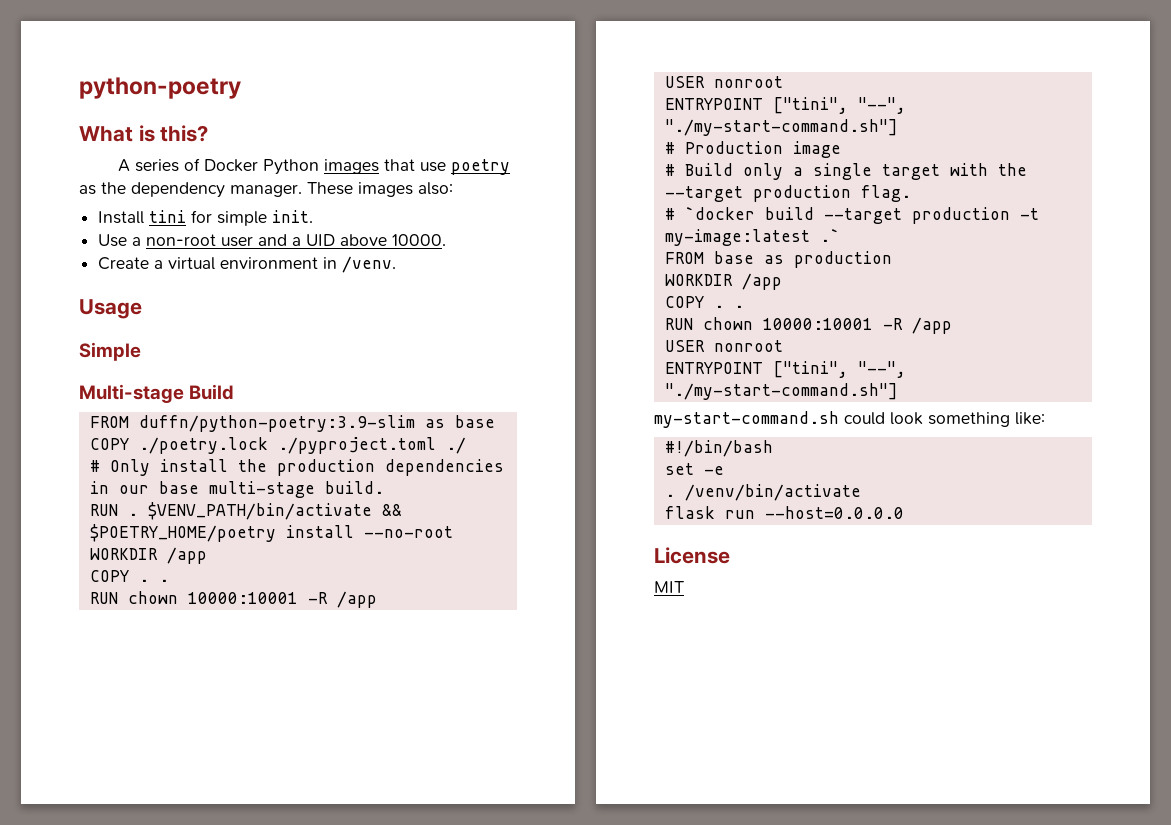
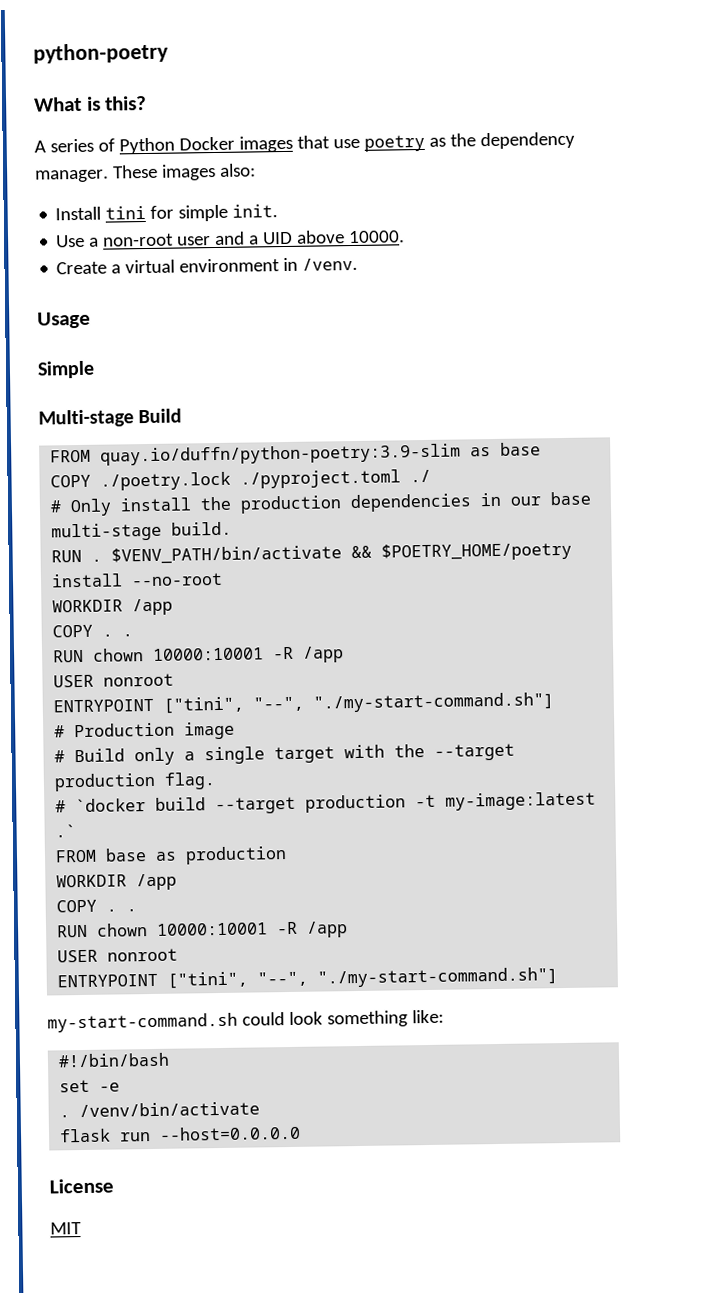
[204,159,320,175] Docker Python -> [118,136,235,155] Python Docker
[138,415,415,432] duffn/python-poetry:3.9-slim -> [100,443,462,466] quay.io/duffn/python-poetry:3.9-slim

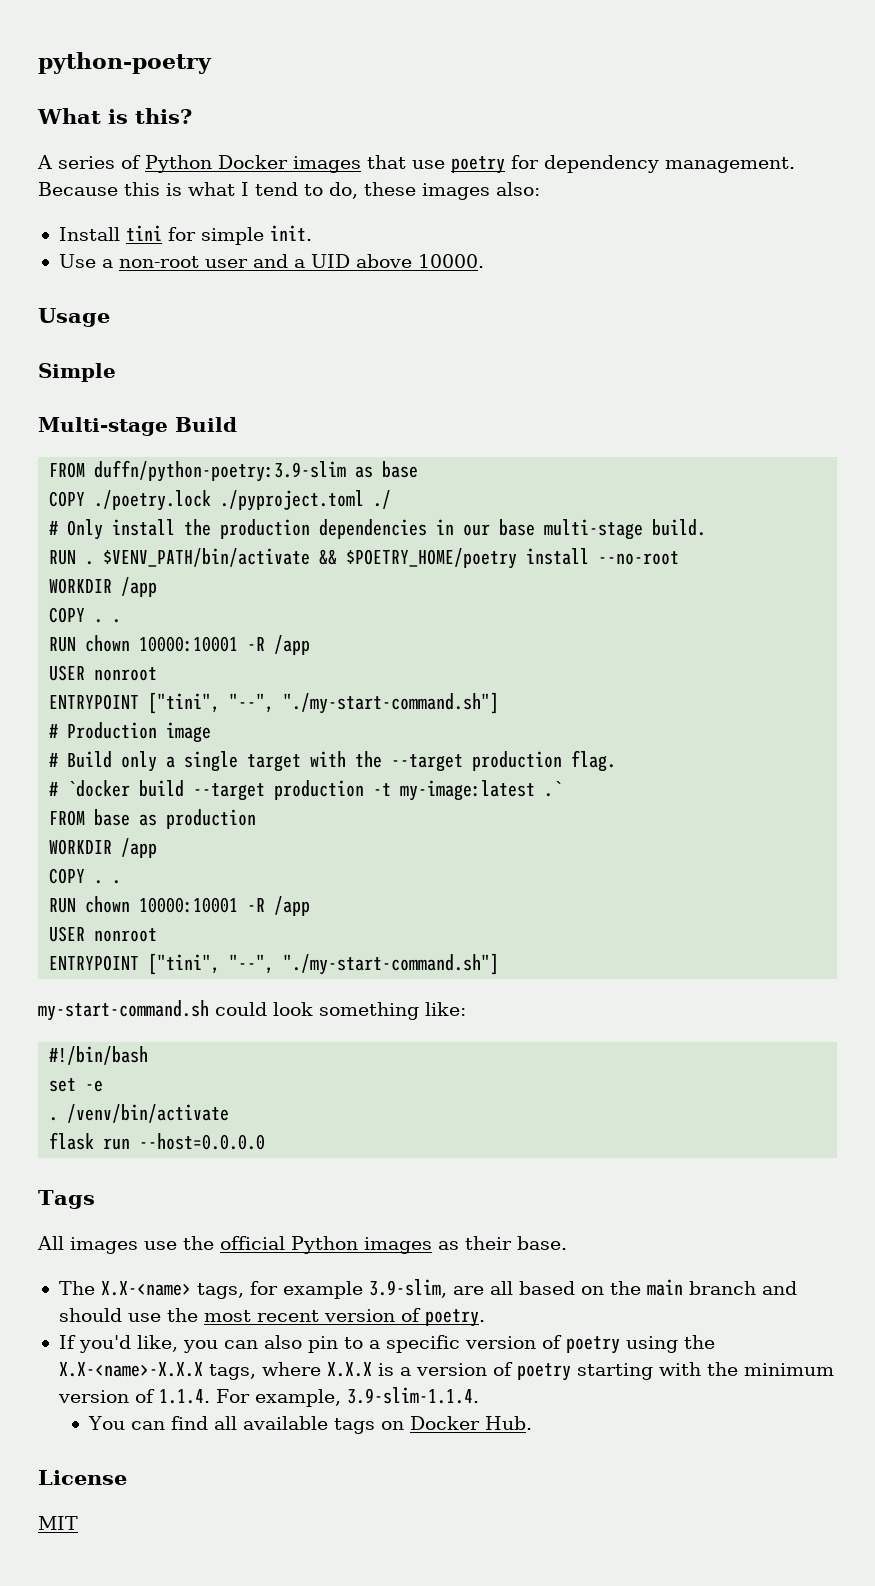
[428,131,575,150] [35,164,158,183] as the dependency manager. These -> [511,155,795,173] [38,182,416,199] for dependency management. Because this is what I tend to do, these
[56,257,359,275] // Create a virtual environment in /venv. -> (484, 261) none
[100,443,462,466] quay.io/duffn/python-poetry:3.9-slim -> [94,460,347,482] duffn/python-poetry:3.9-slim
(302, 1133) none -> [38,1190,95,1209] [37,1236,567,1254] [58,1279,797,1299] [58,1308,485,1327] [58,1335,715,1354] [58,1362,834,1381] [57,1387,479,1407] [88,1416,533,1434] // Tags // All images use the official Python images as their base. // The X.X-<name> tags, for example 3.9-slim, are all based on the main branch and should use the most recent version of poetry. // If you'd like, you can also pin to a specific version of poetry using the X.X-<name>-X.X.X tags, where X.X.X is a version of poetry starting with the minimum version of 1.1.4. For example, 3.9-slim-1.1.4. // You can find all available tags on Docker Hub.

